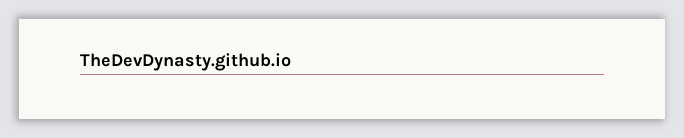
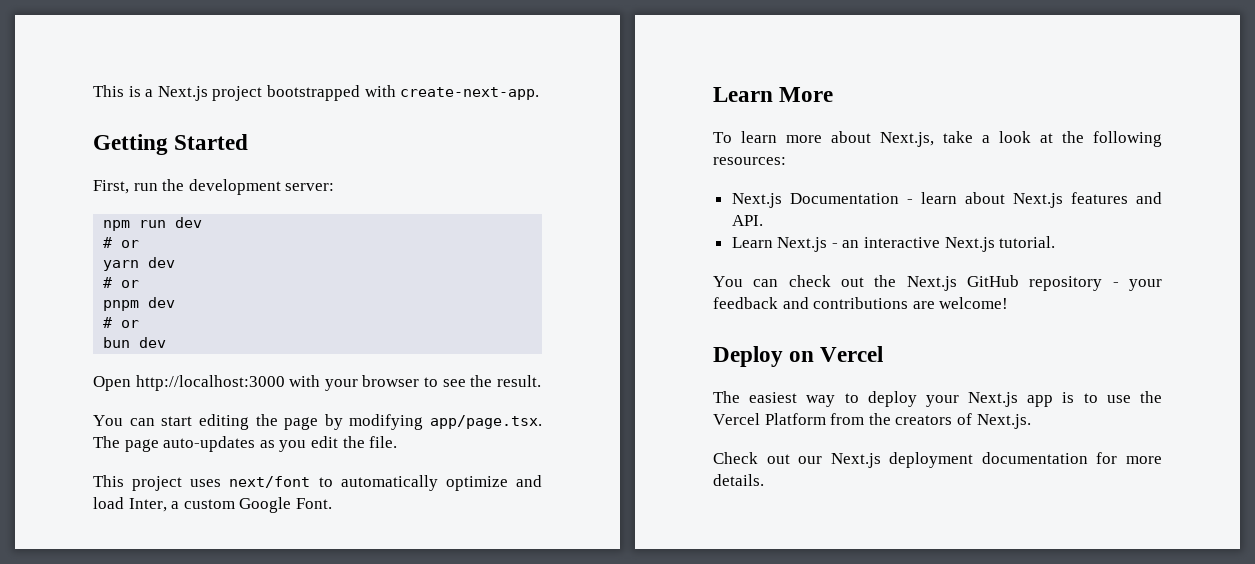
[80,53,291,71] TheDevDynasty.github.io -> [93,85,540,101] [93,134,249,155] [93,179,335,195] [103,217,203,231] [103,237,140,248] [103,257,176,271] [103,277,140,288] [103,297,176,311] [103,317,140,328] [103,337,167,348] [93,375,541,391] [93,414,542,430] [93,436,398,452] [93,475,542,491] [93,497,332,513] [713,87,834,102] [713,131,1162,147] [713,157,786,165] [731,192,1162,208] [731,215,763,226] [731,236,1056,252] [713,275,1162,291] [713,297,1009,309] [713,346,884,367] [713,391,1162,407] [713,413,1031,429] [713,452,1162,468] [713,474,764,486] This is a Next.js project bootstrapped with create-next-app. // Getting Started // First, run the development server: // npm run dev // # or // yarn dev // # or // pnpm dev // # or // bun dev // Open http://localhost:3000 with your browser to see the result. // You can start editing the page by modifying app/page.tsx. The page auto-updates as you edit the file. // This project uses next/font to automatically optimize and load Inter, a custom Google Font. // Learn More // To learn more about Next.js, take a look at the following resources: // Next.js Documentation - learn about Next.js features and API. // Learn Next.js - an interactive Next.js tutorial. // You can check out the Next.js GitHub repository - your feedback and contributions are welcome! // Deploy on Vercel // The easiest way to deploy your Next.js app is to use the Vercel Platform from the creators of Next.js. // Check out our Next.js deployment documentation for more details.

